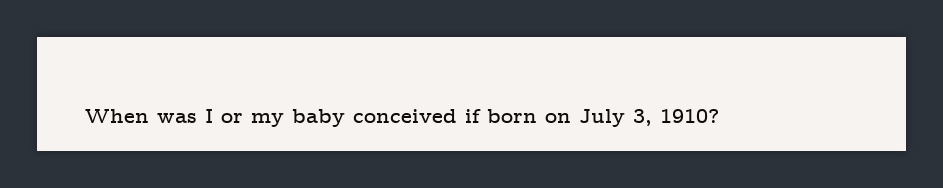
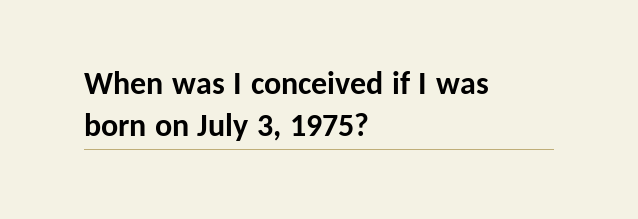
[221,109,481,127] or my baby conceived if -> [250,71,489,94] conceived if I was
[660,109,719,123] 1910? -> [289,113,369,136] 1975?

